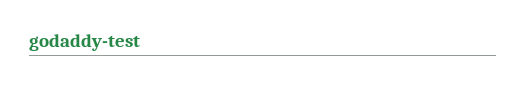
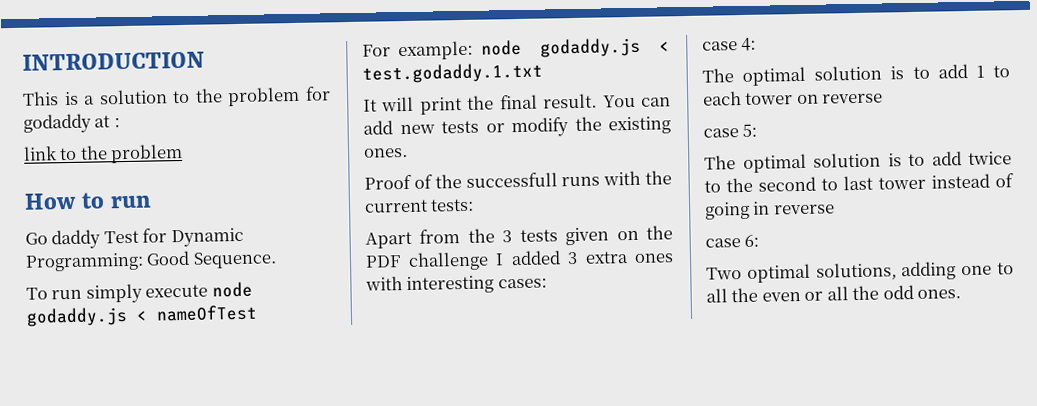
[29,34,140,51] godaddy-test -> [22,51,205,71] [22,86,331,107] [23,113,120,134] [23,143,184,164] [24,192,153,210] [25,227,244,250] [25,250,277,272] [26,281,253,304] [26,304,258,327] [362,37,670,61] [362,62,543,84] [363,93,671,115] [363,116,671,138] [364,147,408,158] [364,170,672,190] [364,198,475,213] [365,225,673,249] [365,250,674,271] [365,275,547,295] [702,37,757,52] [702,63,1010,86] [703,91,884,106] [703,123,758,138] [704,151,1012,174] [704,173,1014,193] [705,201,835,220] [705,234,760,248] [706,261,1014,283] [706,284,962,303] INTRODUCTION // This is a solution to the problem for godaddy at : // link to the problem // How to run // Go daddy Test for Dynamic Programming: Good Sequence. // To run simply execute node godaddy.js < nameOfTest // For example: node godaddy.js < test.godaddy.1.txt // It will print the final result. You can add new tests or modify the existing ones. // Proof of the successfull runs with the current tests: // Apart from the 3 tests given on the PDF challenge I added 3 extra ones with interesting cases: // case 4: // The optimal solution is to add 1 to each tower on reverse // case 5: // The optimal solution is to add twice to the second to last tower instead of going in reverse // case 6: // Two optimal solutions, adding one to all the even or all the odd ones.

